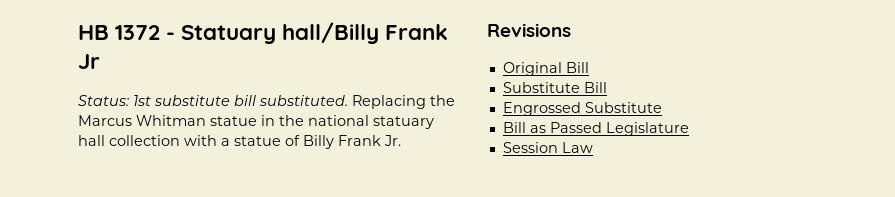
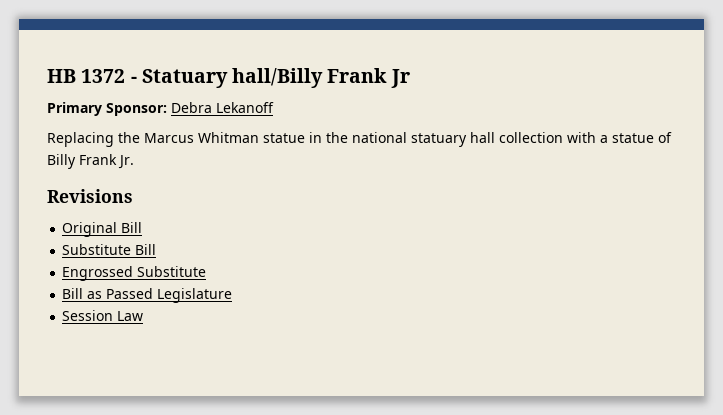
[78,95,348,106] Status: 1st substitute bill substituted. -> [47,102,274,116] Primary Sponsor: Debra Lekanoff //

